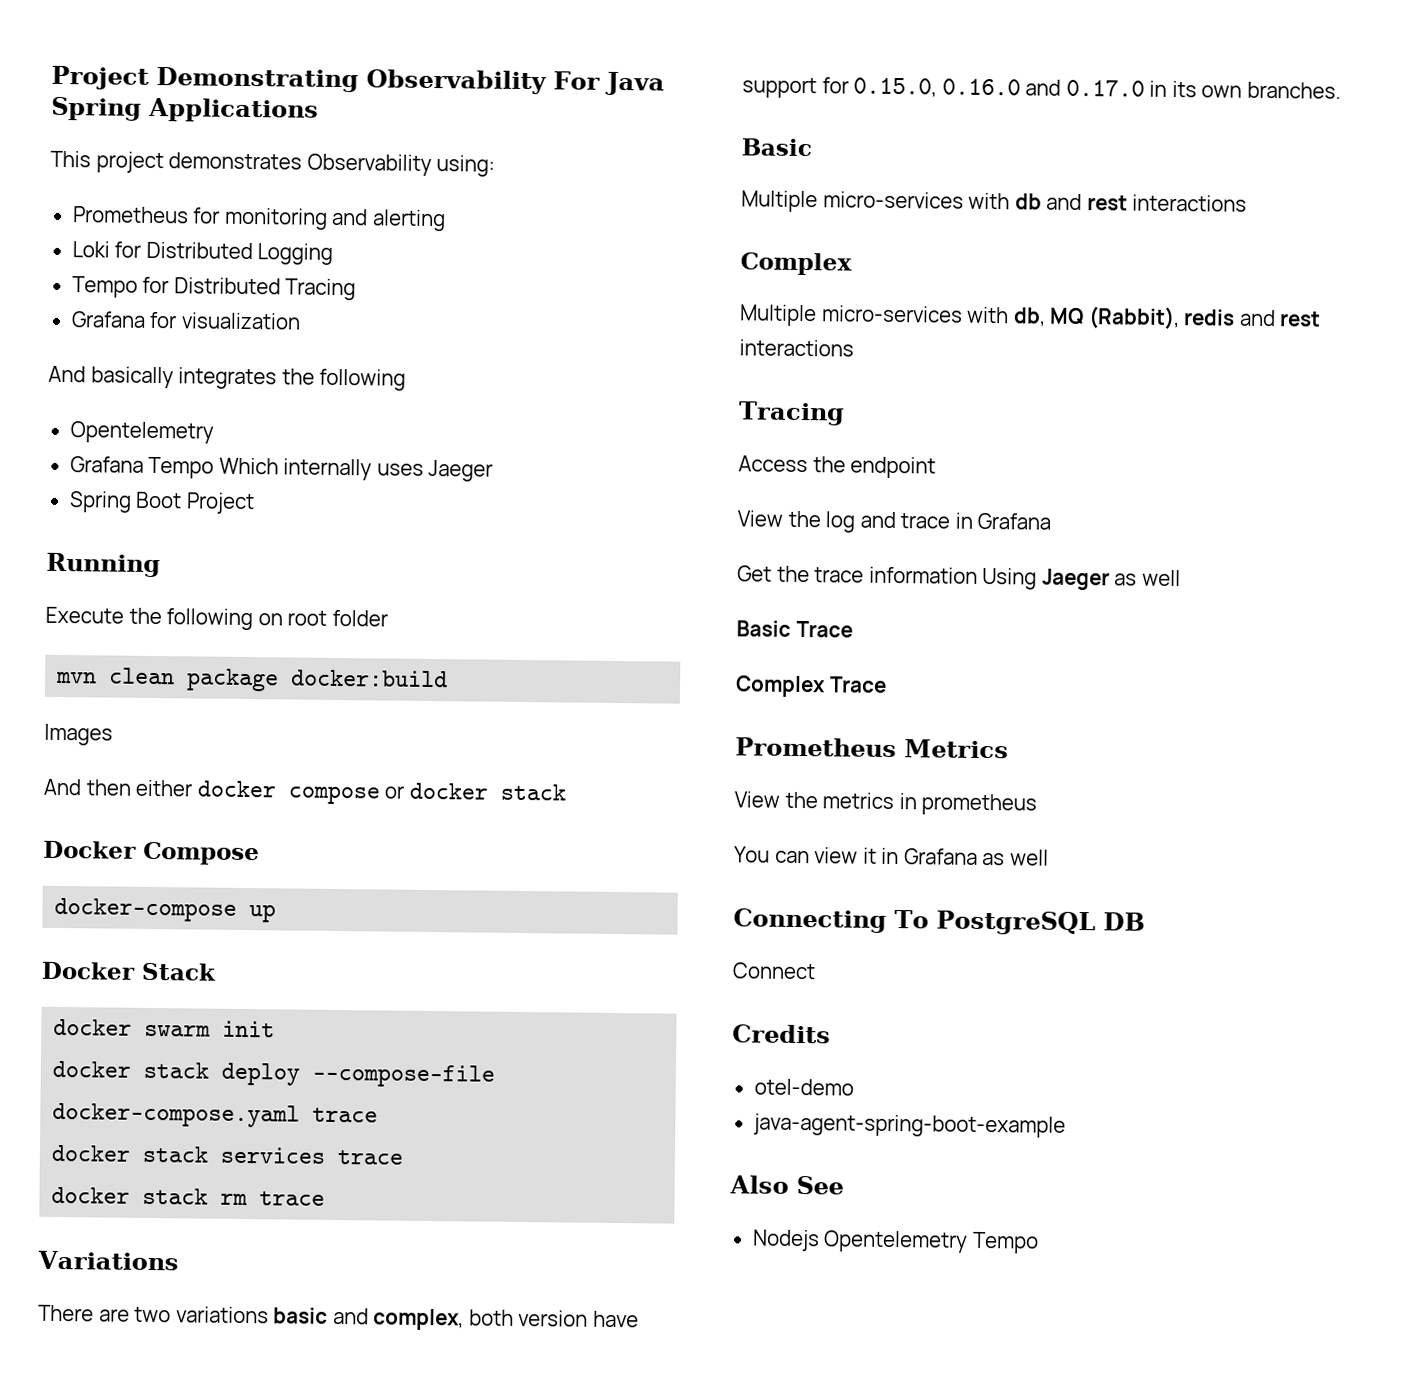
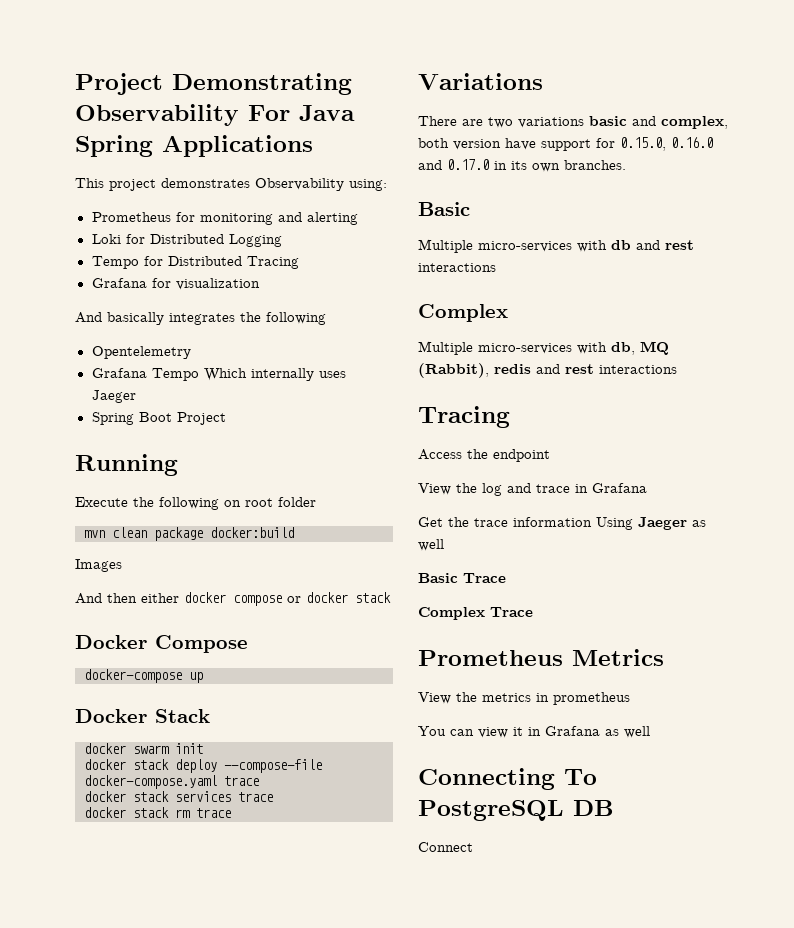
[732,1024,831,1044] [753,1078,854,1096] [752,1113,1066,1138] [729,1175,844,1195] [751,1229,1039,1254] // Credits // otel-demo // java-agent-spring-boot-example // Also See // Nodejs Opentelemetry Tempo -> (473, 847) none

